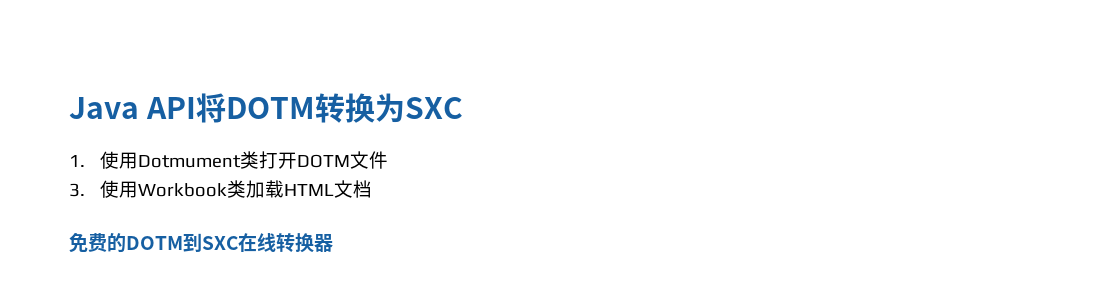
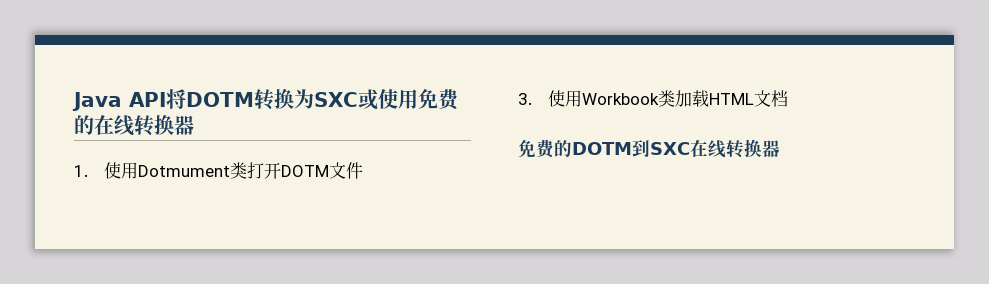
(464, 108) none -> [357,89,460,110] [74,114,194,136] 或使用免费的在线转换器

